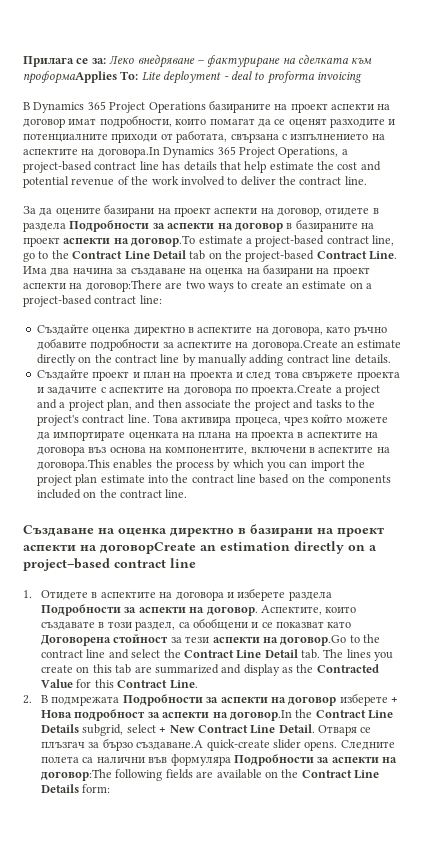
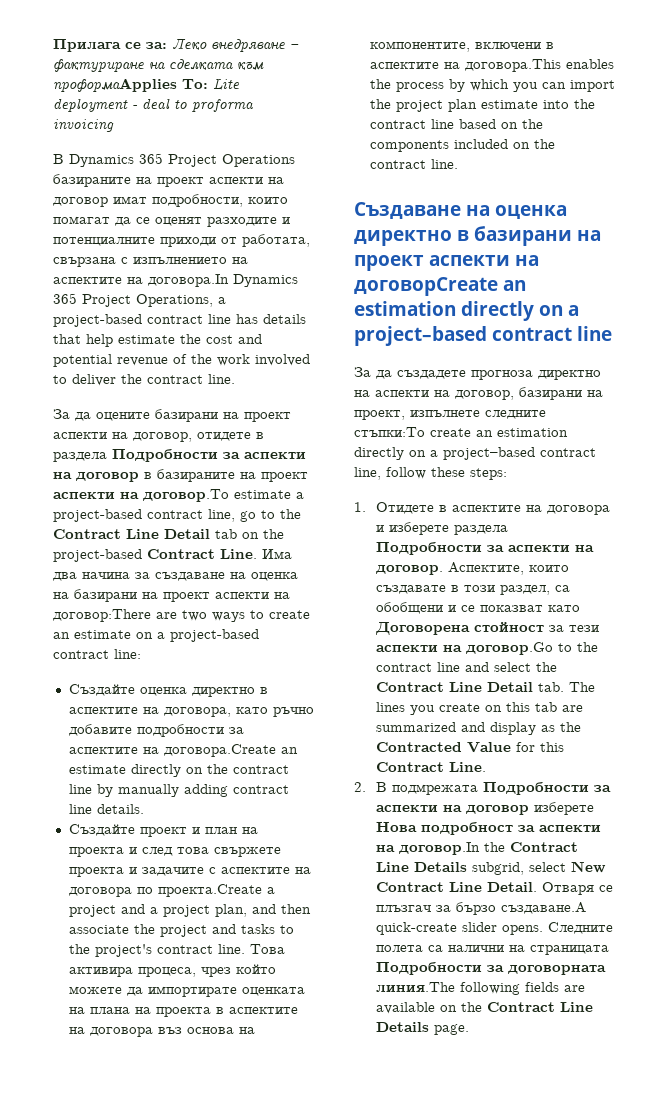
(196, 563) none -> [354,367,601,380] [354,387,603,400] [354,410,546,420] [354,427,568,437] [354,447,596,460] [354,467,507,480] // За да създадете прогноза директно на аспекти на договор, базирани на проект, изпълнете следните стъпки:To create an estimation directly on a project–based contract line, follow these steps:
[391,697,399,703] + -> (595, 808) none
[159,727,167,733] + -> (567, 867) none
[148,754,398,766] [41,769,113,781] във формуляра Подробности за аспекти на договор:The -> [509,945,610,955] [376,962,607,975] [376,982,456,992] на страницата Подробности за договорната линия.The
[82,784,111,793] form: -> [434,1024,470,1035] page.

